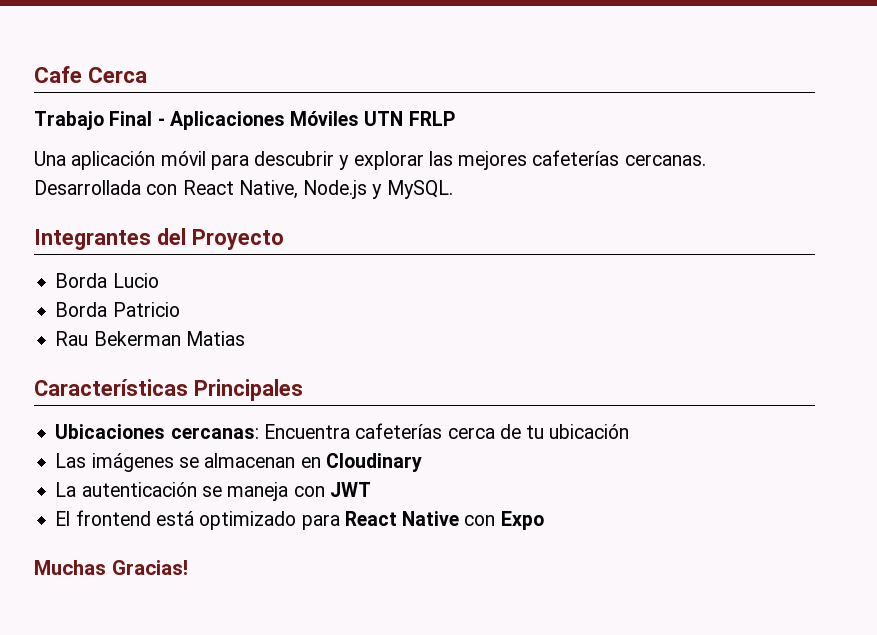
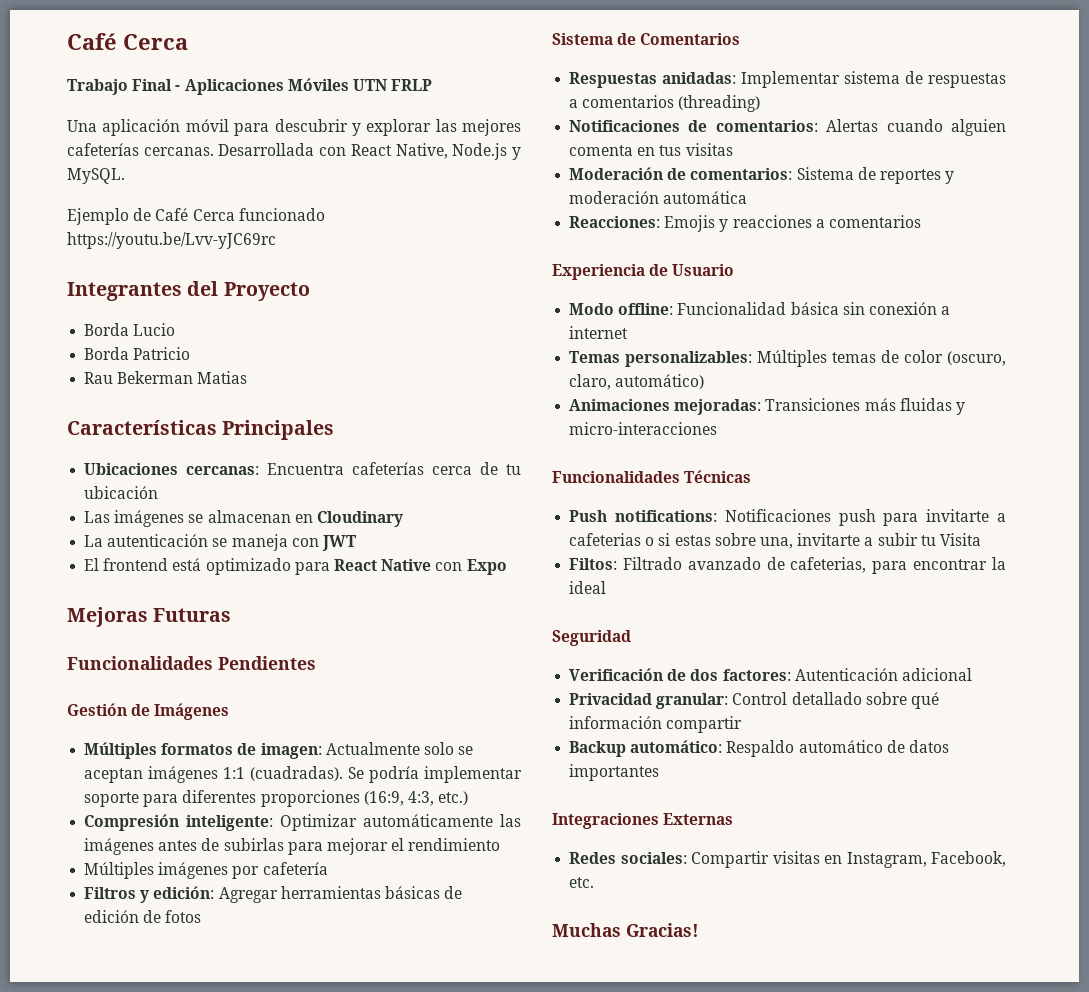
[34,66,82,83] Cafe -> [67,33,117,50] Café
(453, 189) none -> [67,208,325,225] [67,232,276,249] // Ejemplo de Café Cerca funcionado https://youtu.be/Lvv-yJC69rc
(544, 520) none -> [67,607,232,627] [67,656,316,670] [67,703,230,720] [84,742,474,759] [84,766,522,783] [84,790,469,807] [84,814,521,831] [84,838,501,855] [84,862,328,879] [84,886,463,903] [84,910,202,923] [552,33,741,45] [569,71,1006,88] [569,95,761,112] [569,119,1006,136] [569,143,733,156] [569,167,955,184] [569,191,748,204] [569,215,921,232] [552,264,735,280] [569,302,951,315] [569,326,629,339] [569,350,1006,367] [569,374,705,390] [569,398,965,415] [569,422,718,435] [552,470,752,483] [569,509,1006,526] [569,533,981,549] [569,557,1006,574] [569,581,607,594] [552,630,631,646] [569,668,972,681] [569,692,939,709] [569,716,743,733] [569,740,949,757] [569,764,660,781] [552,813,734,829] [569,851,1006,868] [569,877,595,888] // Mejoras Futuras // Funcionalidades Pendientes // Gestión de Imágenes // Múltiples formatos de imagen: Actualmente solo se aceptan imágenes 1:1 (cuadradas). Se podría implementar soporte para diferentes proporciones (16:9, 4:3, etc.) // Compresión inteligente: Optimizar automáticamente las imágenes antes de subirlas para mejorar el rendimiento // Múltiples imágenes por cafetería // Filtros y edición: Agregar herramientas básicas de edición de fotos // Sistema de Comentarios // Respuestas anidadas: Implementar sistema de respuestas a comentarios (threading) // Notificaciones de comentarios: Alertas cuando alguien comenta en tus visitas // Moderación de comentarios: Sistema de reportes y moderación automática // Reacciones: Emojis y reacciones a comentarios // Experiencia de Usuario // Modo offline: Funcionalidad básica sin conexión a internet // Temas personalizables: Múltiples temas de color (oscuro, claro, automático) // Animaciones mejoradas: Transiciones más fluidas y micro-interacciones // Funcionalidades Técnicas // Push notifications: Notificaciones push para invitarte a cafeterias o si estas sobre una, invitarte a subir tu Visita // Filtos: Filtrado avanzado de cafeterias, para encontrar la ideal // Seguridad // Verificación de dos factores: Autenticación adicional // Privacidad granular: Control detallado sobre qué información compartir // Backup automático: Respaldo automático de datos importantes // Integraciones Externas // Redes sociales: Compartir visitas en Instagram, Facebook, etc.

